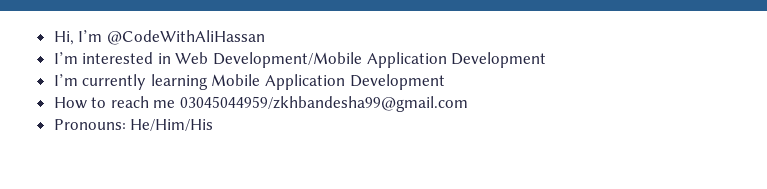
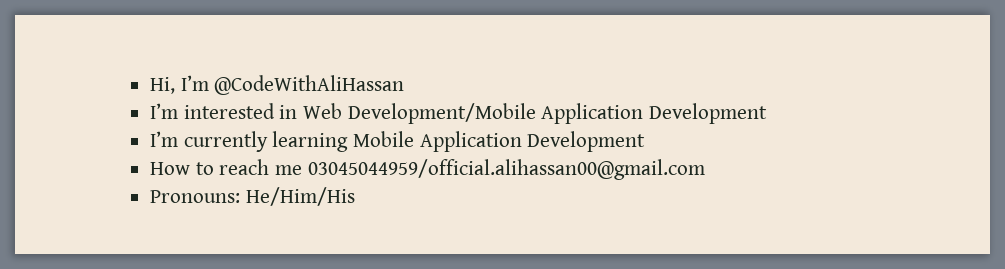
[180,96,469,112] 03045044959/zkhbandesha99@gmail.com -> [307,159,705,180] 03045044959/official.alihassan00@gmail.com

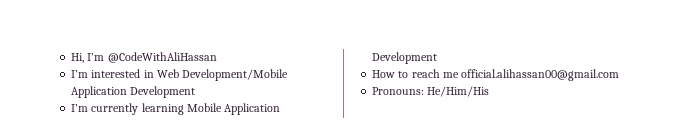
[307,159,705,180] 03045044959/official.alihassan00@gmail.com -> [461,69,620,81] official.alihassan00@gmail.com

